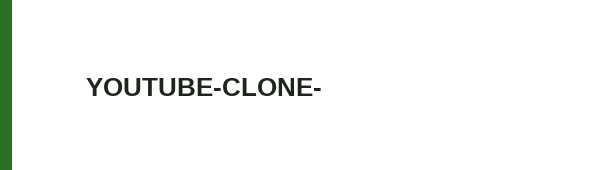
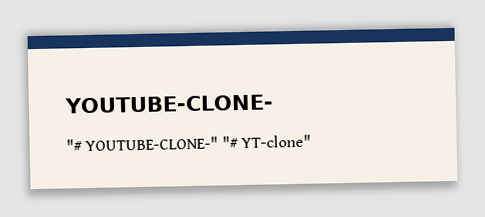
(322, 87) none -> [66,134,311,152] // "# YOUTUBE-CLONE-" "# YT-clone"

